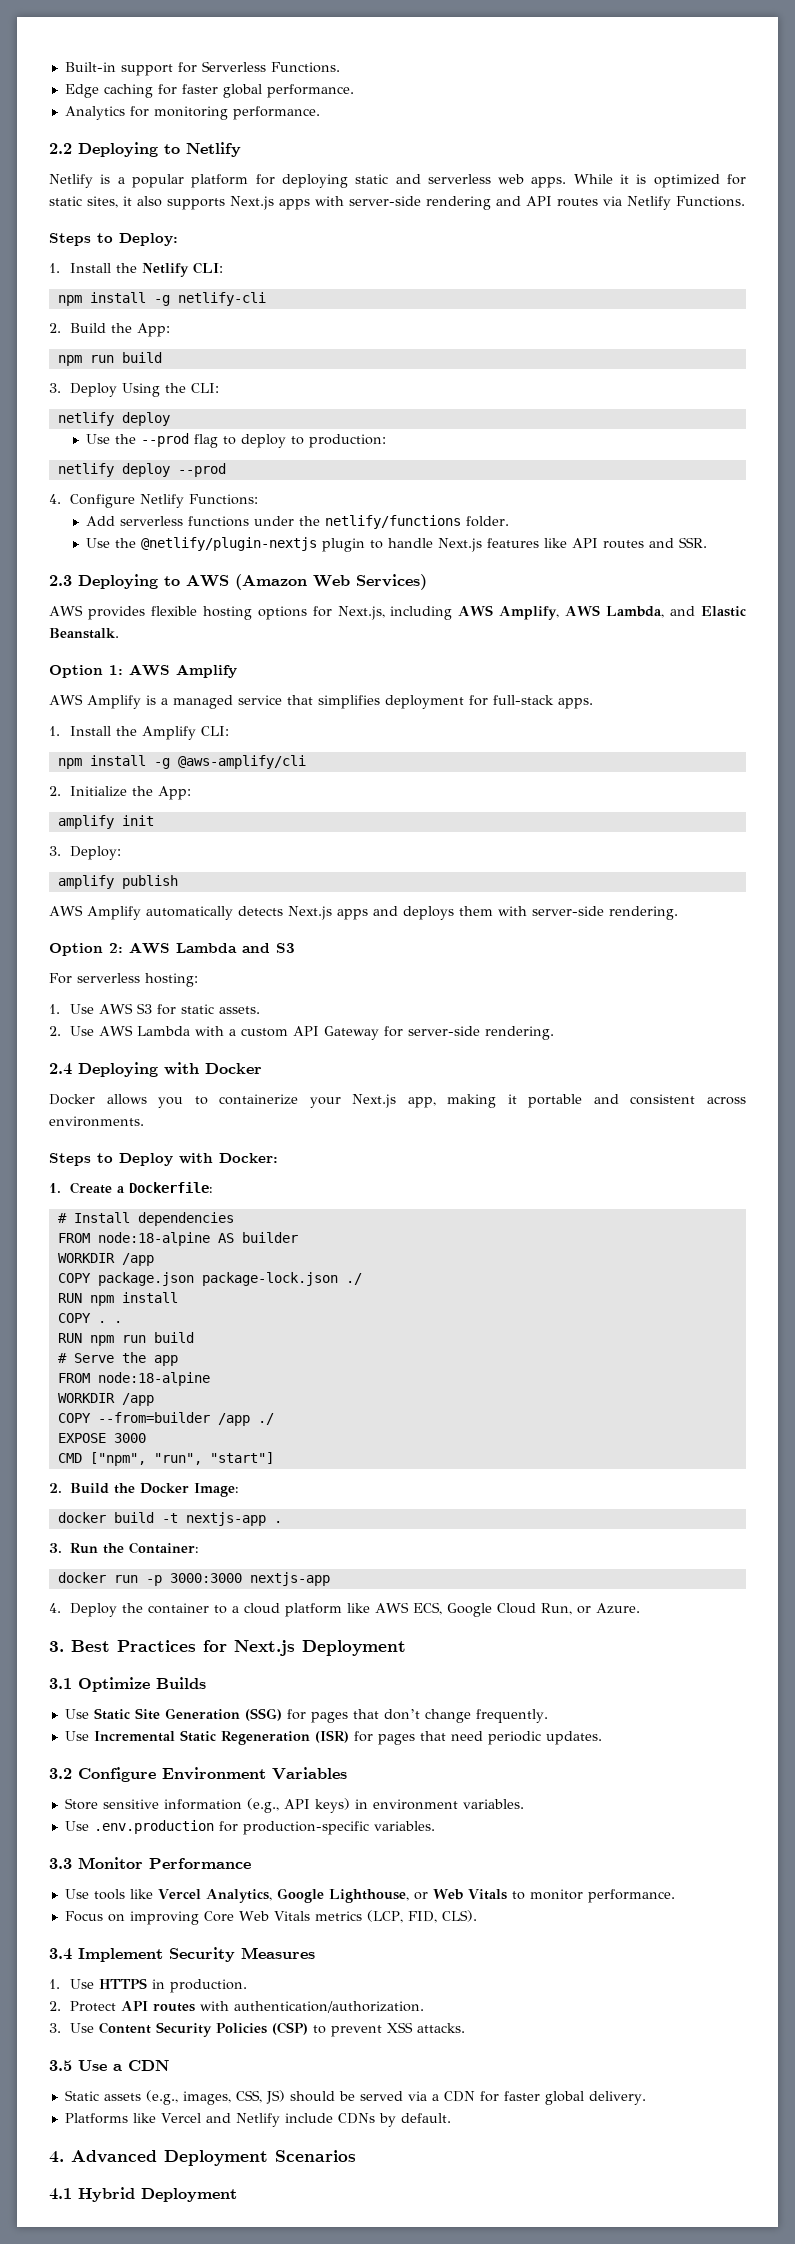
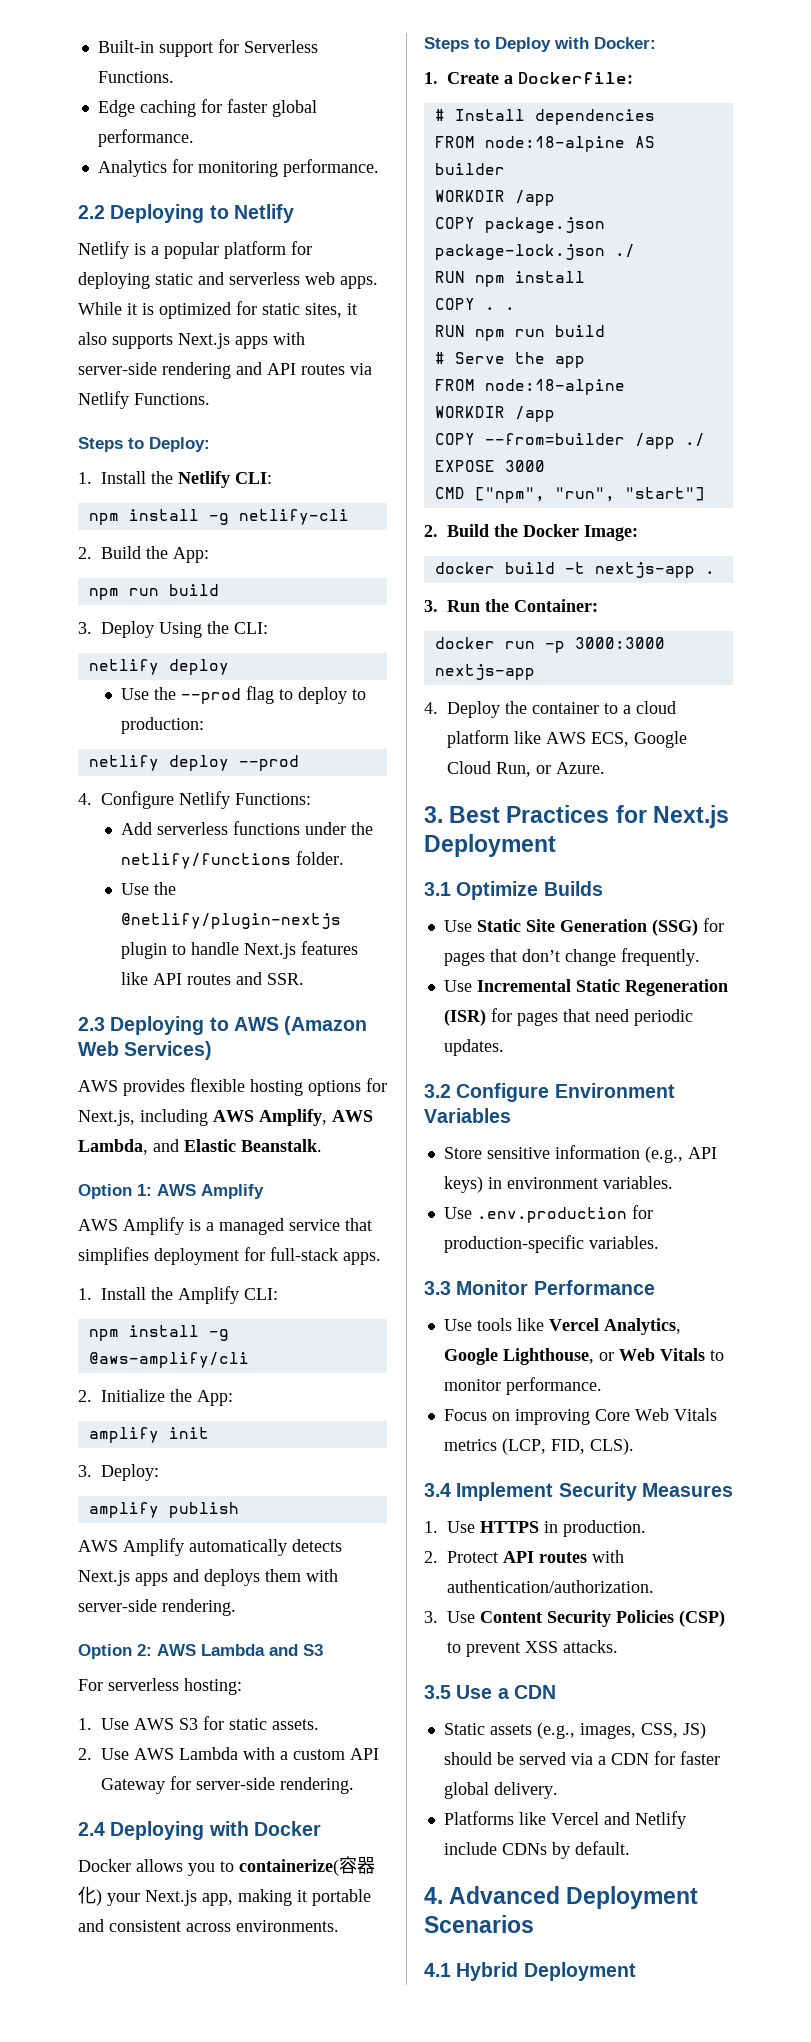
[219,1094,299,1105] containerize -> [239,1856,375,1876] [78,1886,102,1906] containerize(容器化)

